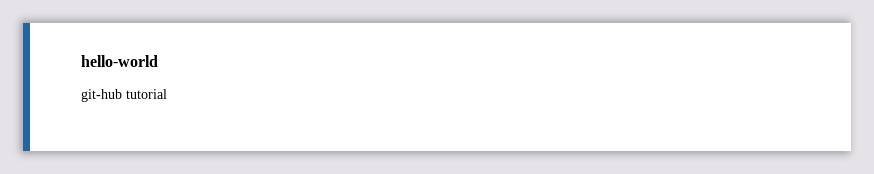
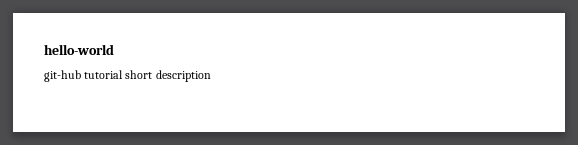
(167, 94) none -> [125,70,211,82] short description

